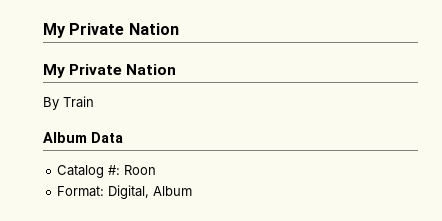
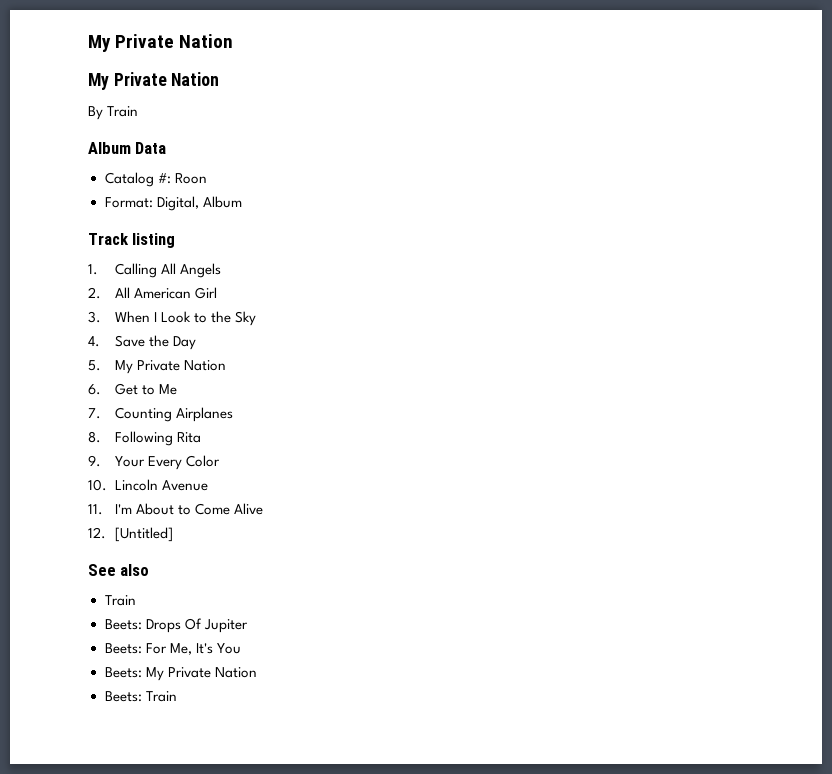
(193, 191) none -> [88,233,176,248] [88,263,222,278] [88,287,218,299] [88,311,257,326] [88,335,197,350] [88,360,227,374] [88,383,178,395] [88,407,233,422] [88,431,201,446] [88,455,221,470] [88,479,208,491] [88,503,264,515] [88,527,173,542] [88,564,150,576] [104,595,136,606] [104,618,248,633] [104,643,241,655] [104,667,257,681] [104,691,177,702] // Track listing // 1. Calling All Angels // 2. All American Girl // 3. When I Look to the Sky // 4. Save the Day // 5. My Private Nation // 6. Get to Me // 7. Counting Airplanes // 8. Following Rita // 9. Your Every Color // 10. Lincoln Avenue // 11. I'm About to Come Alive // 12. [Untitled] // See also // Train // Beets: Drops Of Jupiter // Beets: For Me, It's You // Beets: My Private Nation // Beets: Train

